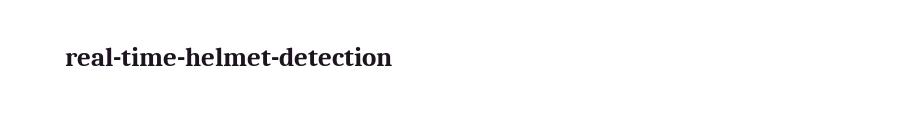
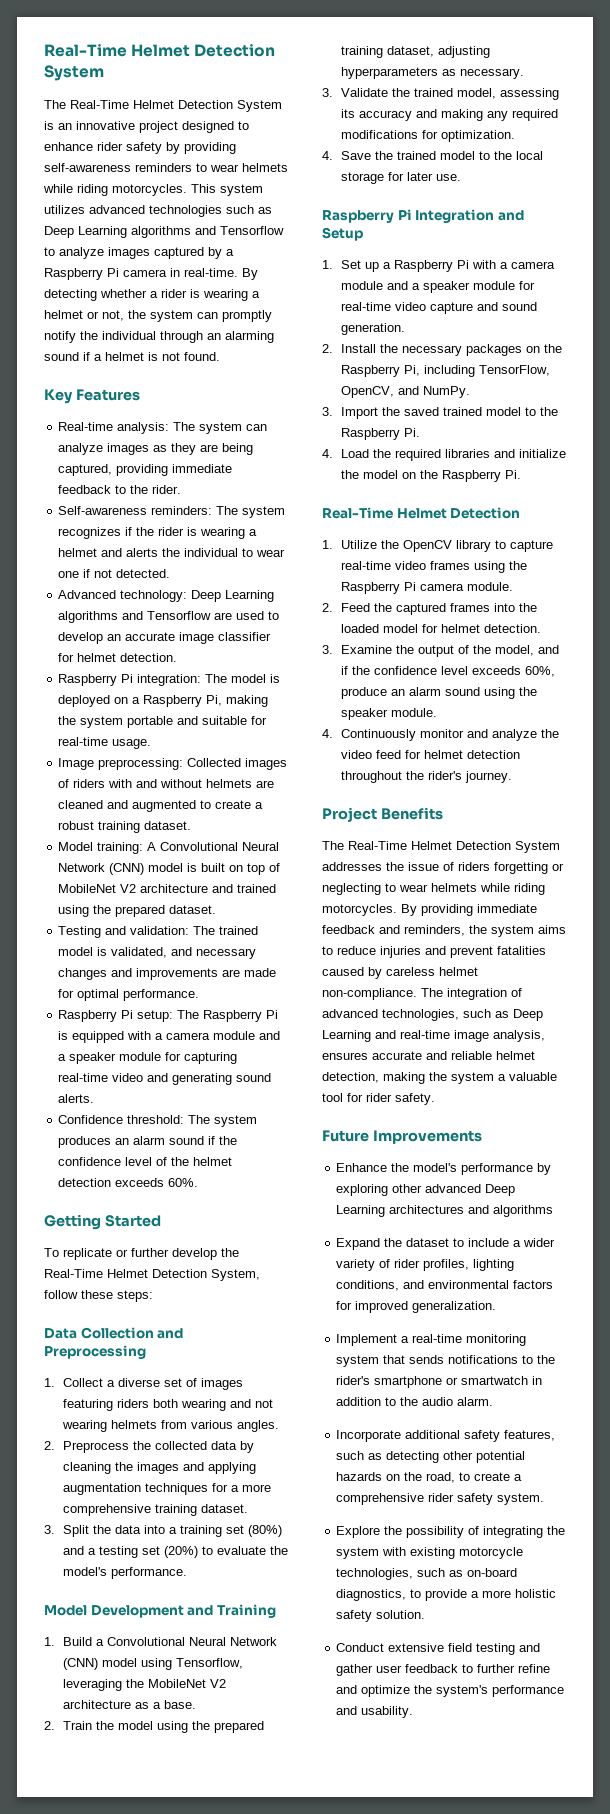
[65,47,392,66] real-time-helmet-detection -> [44,44,276,57] [44,65,104,81] [44,100,282,112] [44,121,249,133] [44,142,236,154] [44,163,288,172] [43,184,263,196] [44,205,272,217] [44,226,284,238] [44,247,234,259] [44,268,258,280] [44,289,260,301] [44,310,272,322] [44,331,274,343] [44,352,220,361] [44,389,140,404] [58,422,268,434] [58,443,254,455] [58,464,233,476] [58,485,182,494] [58,506,286,518] [58,527,258,539] [58,548,286,557] [58,569,171,578] [58,590,275,602] [58,611,280,623] [58,632,272,644] [58,653,178,662] [58,674,281,686] [58,695,269,707] [58,716,268,728] [58,737,152,749] [58,758,288,770] [58,779,275,788] [58,800,264,812] [58,821,192,833] [58,842,280,854] [58,863,281,875] [58,884,277,893] [58,905,217,917] [58,926,259,938] [58,947,257,959] [58,968,277,980] [58,989,200,1001] [58,1010,279,1022] [58,1031,281,1043] [58,1052,238,1064] [58,1073,272,1085] [58,1094,95,1103] [58,1115,258,1127] [58,1136,238,1148] [58,1157,233,1166] [58,1178,199,1187] [44,1214,161,1230] [44,1248,239,1260] [44,1269,260,1281] [44,1290,153,1302] [44,1327,184,1339] [44,1345,146,1359] [44,1378,243,1390] [62,1399,273,1411] [61,1420,279,1432] [44,1441,254,1453] [62,1462,256,1474] [62,1483,271,1495] [62,1504,248,1516] [44,1525,282,1537] [62,1546,288,1558] [62,1567,187,1579] [44,1604,276,1618] [44,1637,277,1646] [62,1658,243,1670] [62,1679,226,1691] [62,1700,196,1709] [44,1721,264,1733] [340,46,490,58] [340,67,524,79] [322,88,559,100] [340,109,558,121] [340,130,515,142] [322,151,543,160] [340,172,461,184] [322,209,524,223] [322,227,363,241] [322,260,555,272] [340,281,535,293] [340,302,537,314] [340,323,405,335] [322,344,562,356] [340,365,550,377] [340,386,470,398] [322,407,558,419] [340,428,420,440] [322,449,566,461] [340,470,521,482] [322,507,521,519] [322,540,553,552] [340,561,527,573] [340,582,513,594] [322,603,537,615] [340,624,541,633] [322,645,559,657] [340,666,555,677] [340,687,537,699] [340,708,437,720] [322,729,559,741] [340,750,520,759] [340,771,512,783] [322,807,443,822] [322,841,560,853] [322,862,564,874] [322,883,545,895] [322,904,537,916] [322,925,566,937] [322,946,546,958] [322,967,478,979] [322,988,522,1000] [322,1009,543,1021] [322,1030,545,1042] [322,1051,535,1060] [322,1072,557,1084] [322,1093,435,1105] [322,1130,482,1144] [336,1163,552,1175] [336,1184,516,1196] [336,1205,554,1217] [336,1238,556,1250] [336,1259,515,1271] [336,1280,554,1291] [336,1301,497,1313] [336,1334,527,1346] [336,1355,556,1367] [336,1376,543,1388] [336,1397,494,1406] [336,1430,556,1442] [336,1451,526,1463] [336,1472,523,1483] [336,1493,545,1505] [336,1526,566,1538] [336,1547,524,1559] [336,1568,518,1580] [336,1589,557,1601] [336,1610,426,1622] [336,1643,541,1655] [336,1664,551,1676] [336,1685,565,1697] [336,1706,414,1718] Real-Time Helmet Detection System // The Real-Time Helmet Detection System is an innovative project designed to enhance rider safety by providing self-awareness reminders to wear helmets while riding motorcycles. This system utilizes advanced technologies such as Deep Learning algorithms and Tensorflow to analyze images captured by a Raspberry Pi camera in real-time. By detecting whether a rider is wearing a helmet or not, the system can promptly notify the individual through an alarming sound if a helmet is not found. // Key Features // Real-time analysis: The system can analyze images as they are being captured, providing immediate feedback to the rider. // Self-awareness reminders: The system recognizes if the rider is wearing a helmet and alerts the individual to wear one if not detected. // Advanced technology: Deep Learning algorithms and Tensorflow are used to develop an accurate image classifier for helmet detection. // Raspberry Pi integration: The model is deployed on a Raspberry Pi, making the system portable and suitable for real-time usage. // Image preprocessing: Collected images of riders with and without helmets are cleaned and augmented to create a robust training dataset. // Model training: A Convolutional Neural Network (CNN) model is built on top of MobileNet V2 architecture and trained using the prepared dataset. // Testing and validation: The trained model is validated, and necessary changes and improvements are made for optimal performance. // Raspberry Pi setup: The Raspberry Pi is equipped with a camera module and a speaker module for capturing real-time video and generating sound alerts. // Confidence threshold: The system produces an alarm sound if the confidence level of the helmet detection exceeds 60%. // Getting Started // To replicate or further develop the Real-Time Helmet Detection System, follow these steps: // Data Collection and Preprocessing // 1. Collect a diverse set of images featuring riders both wearing and not wearing helmets from various angles. // 2. Preprocess the collected data by cleaning the images and applying augmentation techniques for a more comprehensive training dataset. // 3. Split the data into a training set (80%) and a testing set (20%) to evaluate the model's performance. // Model Development and Training // 1. Build a Convolutional Neural Network (CNN) model using Tensorflow, leveraging the MobileNet V2 architecture as a base. // 2. Train the model using the prepared training dataset, adjusting hyperparameters as necessary. // 3. Validate the trained model, assessing its accuracy and making any required modifications for optimization. // 4. Save the trained model to the local storage for later use. // Raspberry Pi Integration and Setup // 1. Set up a Raspberry Pi with a camera module and a speaker module for real-time video capture and sound generation. // 2. Install the necessary packages on the Raspberry Pi, including TensorFlow, OpenCV, and NumPy. // 3. Import the saved trained model to the Raspberry Pi. // 4. Load the required libraries and initialize the model on the Raspberry Pi. // Real-Time Helmet Detection // 1. Utilize the OpenCV library to capture real-time video frames using the Raspberry Pi camera module. // 2. Feed the captured frames into the loaded model for helmet detection. // 3. Examine the output of the model, and if the confidence level exceeds 60%, produce an alarm sound using the speaker module. // 4. Continuously monitor and analyze the video feed for helmet detection throughout the rider's journey. // Project Benefits // The Real-Time Helmet Detection System addresses the issue of riders forgetting or neglecting to wear helmets while riding motorcycles. By providing immediate feedback and reminders, the system aims to reduce injuries and prevent fatalities caused by careless helmet non-compliance. The integration of advanced technologies, such as Deep Learning and real-time image analysis, ensures accurate and reliable helmet detection, making the system a valuable tool for rider safety. // Future Improvements // Enhance the model's performance by exploring other advanced Deep Learning architectures and algorithms // Expand the dataset to include a wider variety of rider profiles, lighting conditions, and environmental factors for improved generalization. // Implement a real-time monitoring system that sends notifications to the rider's smartphone or smartwatch in addition to the audio alarm. // Incorporate additional safety features, such as detecting other potential hazards on the road, to create a comprehensive rider safety system. // Explore the possibility of integrating the system with existing motorcycle technologies, such as on-board diagnostics, to provide a more holistic safety solution. // Conduct extensive field testing and gather user feedback to further refine and optimize the system's performance and usability.

